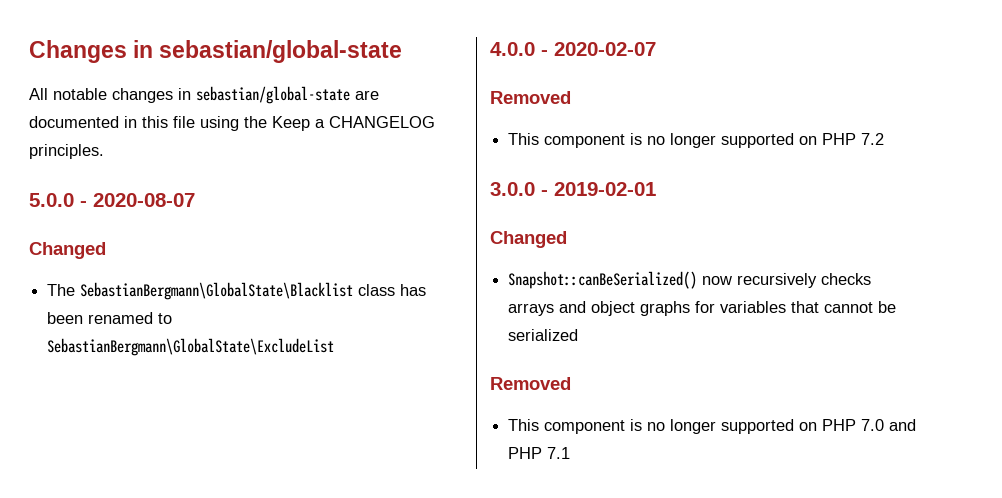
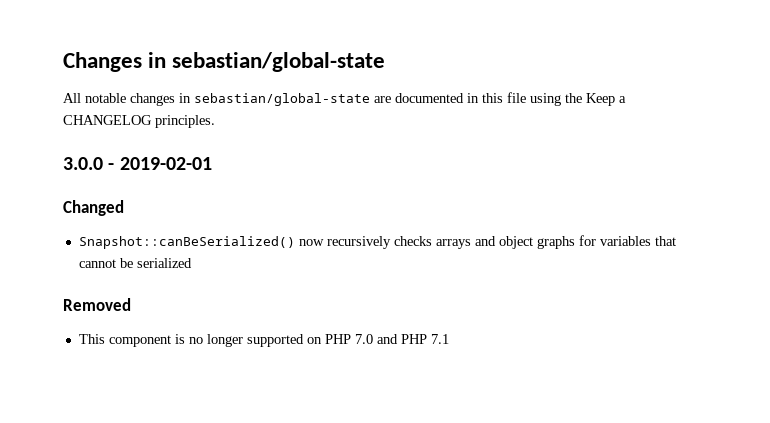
[29,193,195,207] [29,242,106,259] [47,282,427,300] [47,312,173,324] [47,338,335,356] [490,42,656,56] [490,91,571,104] [508,133,885,148] // 5.0.0 - 2020-08-07 // Changed // The SebastianBergmann\GlobalState\Blacklist class has been renamed to SebastianBergmann\GlobalState\ExcludeList // 4.0.0 - 2020-02-07 // Removed // This component is no longer supported on PHP 7.2 -> (215, 121) none

